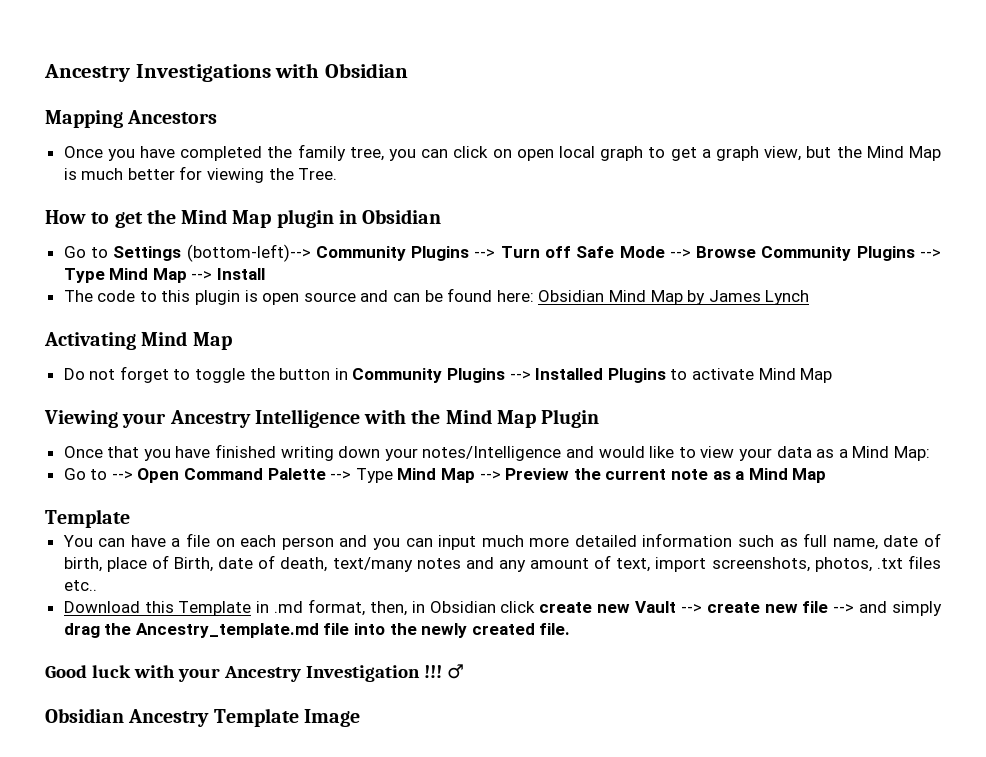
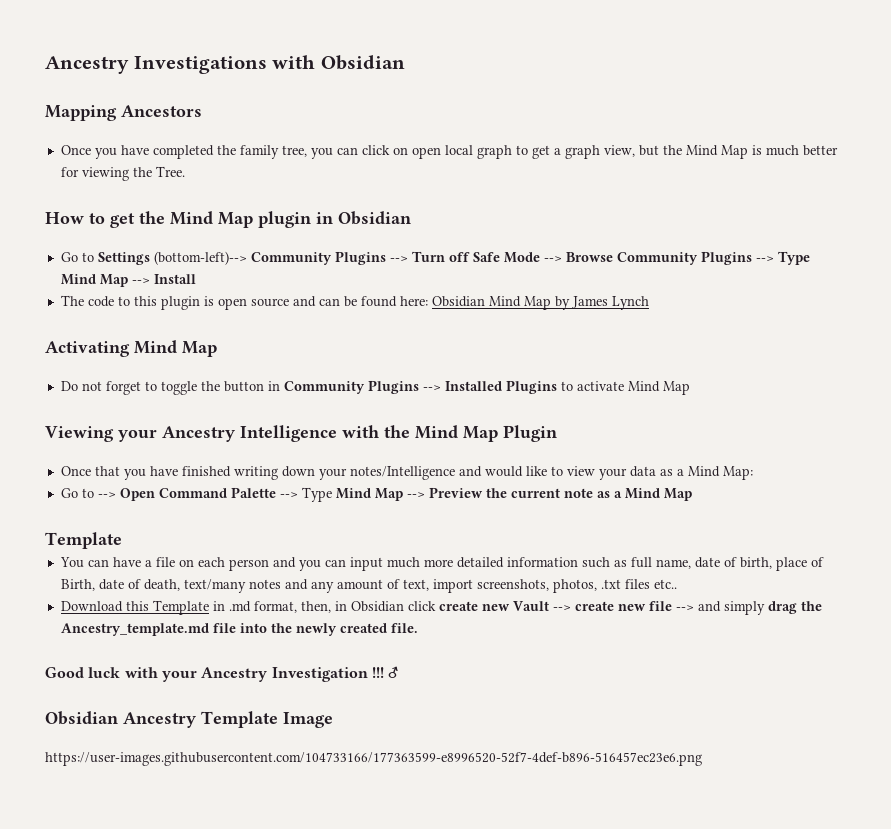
(360, 718) none -> [45,752,702,766] // https://user-images.githubusercontent.com/104733166/177363599-e8996520-52f7-4def-b896-516457ec23e6.png

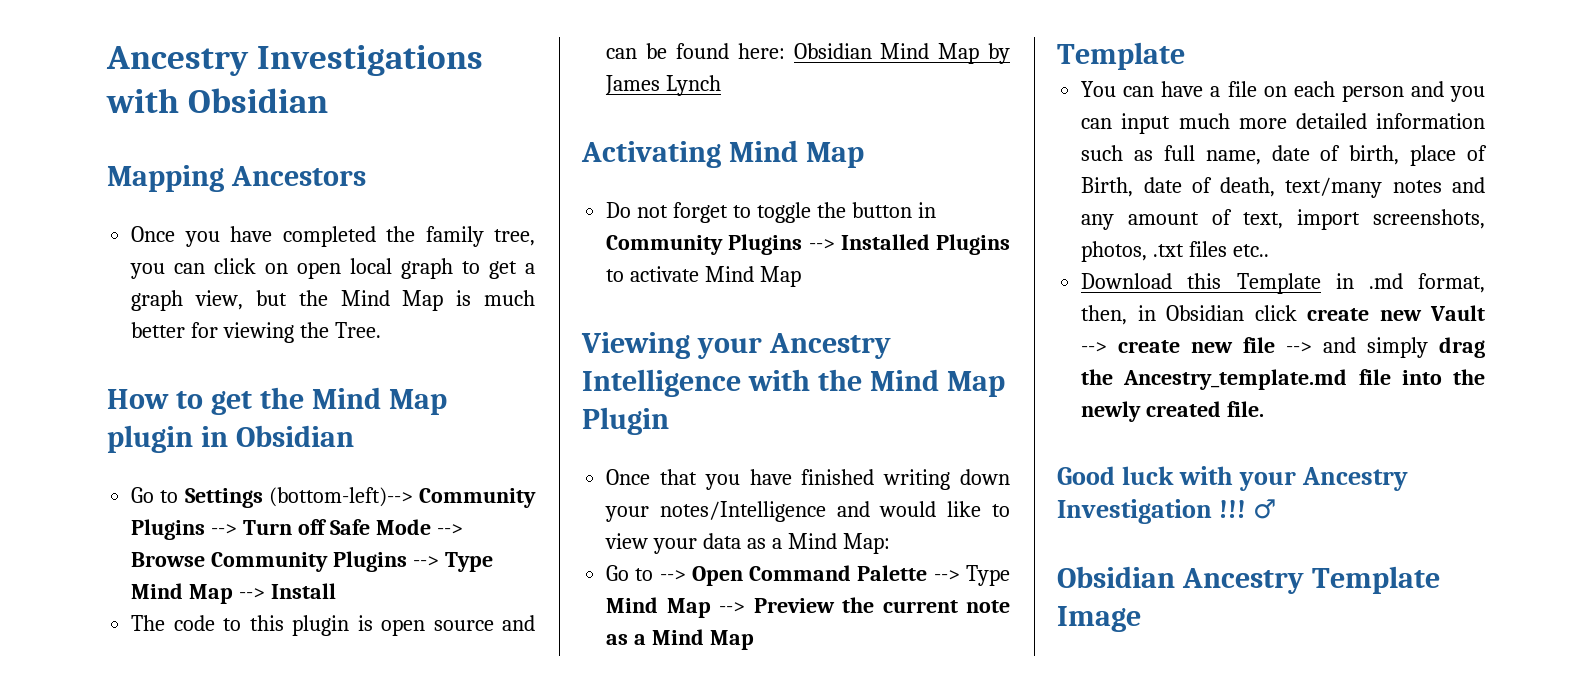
[45,752,702,766] // https://user-images.githubusercontent.com/104733166/177363599-e8996520-52f7-4def-b896-516457ec23e6.png -> (1141, 619) none

